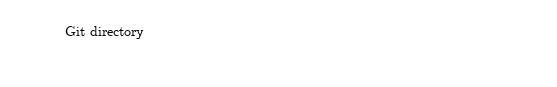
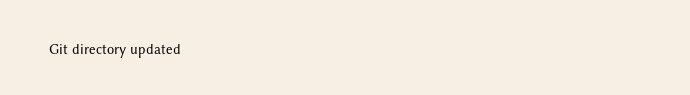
(144, 32) none -> [130,44,181,58] updated

